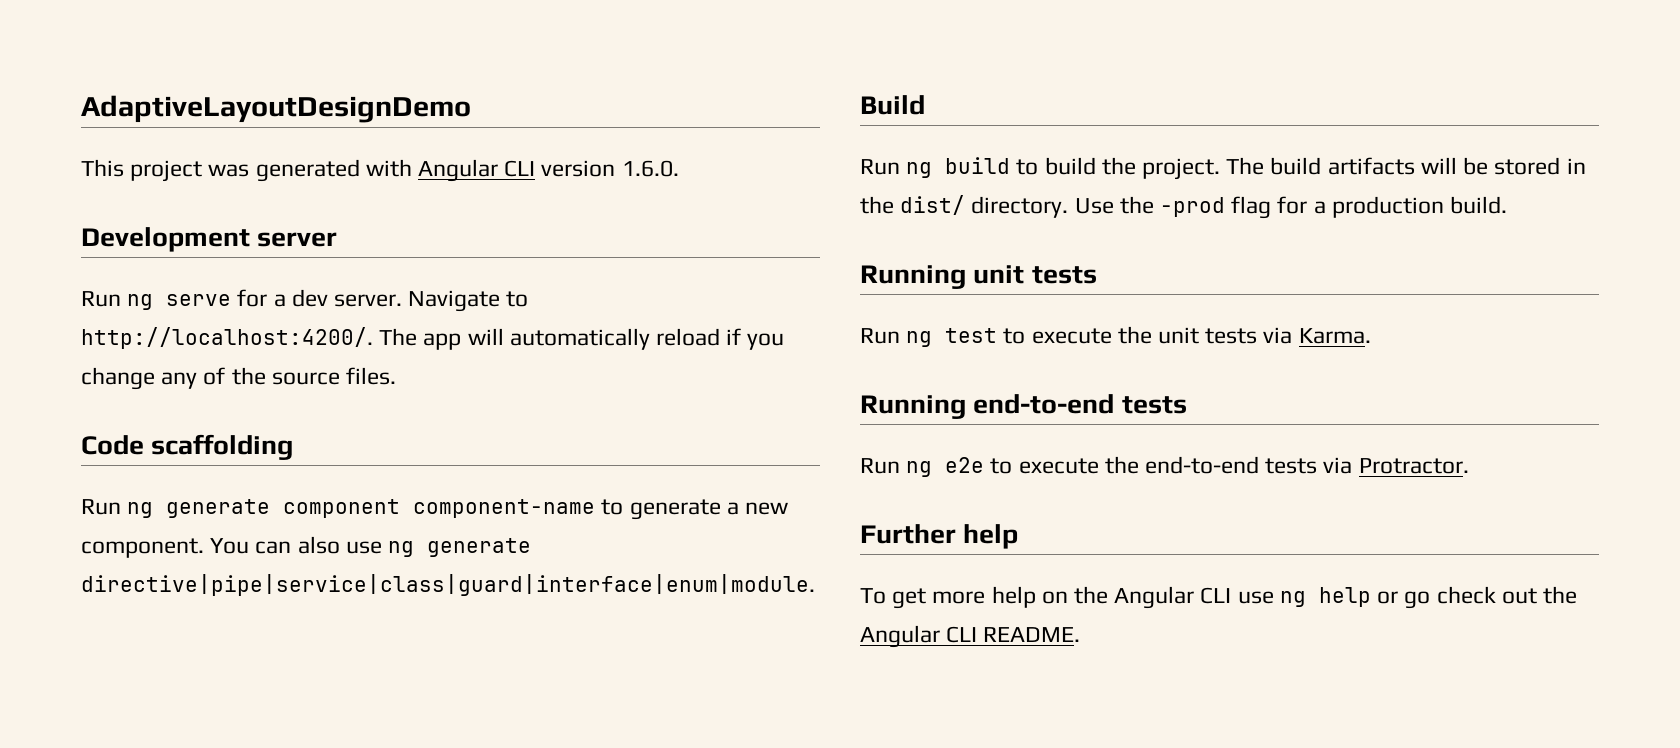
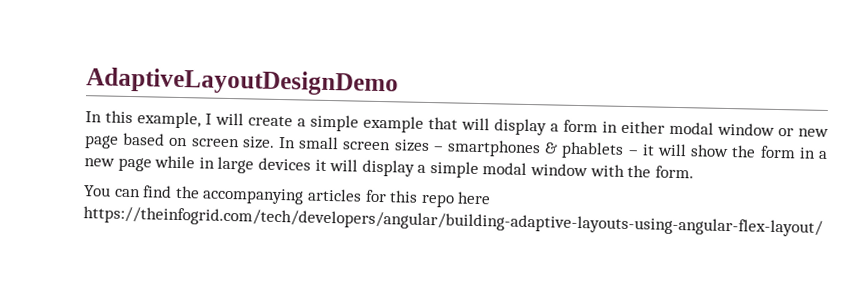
[81,159,679,182] [81,227,338,252] [81,289,529,312] [81,327,785,350] [81,367,397,390] [81,434,294,460] [81,499,789,520] [81,536,532,558] [81,574,815,596] [860,95,925,115] [860,157,1586,180] [860,195,1508,219] [860,265,1097,289] [860,326,1371,347] [860,394,1187,419] [860,456,1469,477] [860,524,1019,549] [860,586,1577,609] [860,625,1081,648] This project was generated with Angular CLI version 1.6.0. // Development server // Run ng serve for a dev server. Navigate to http://localhost:4200/. The app will automatically reload if you change any of the source files. // Code scaffolding // Run ng generate component component-name to generate a new component. You can also use ng generate directive|pipe|service|class|guard|interface|enum|module. // Build // Run ng build to build the project. The build artifacts will be stored in the dist/ directory. Use the -prod flag for a production build. // Running unit tests // Run ng test to execute the unit tests via Karma. // Running end-to-end tests // Run ng e2e to execute the end-to-end tests via Protractor. // Further help // To get more help on the Angular CLI use ng help or go check out the Angular CLI README. -> [85,110,829,138] [84,132,829,160] [84,155,694,179] [83,185,492,208] [83,206,823,237] In this example, I will create a simple example that will display a form in either modal window or new page based on screen size. In small screen sizes – smartphones & phablets – it will show the form in a new page while in large devices it will display a simple modal window with the form. // You can find the accompanying articles for this repo here https://theinfogrid.com/tech/developers/angular/building-adaptive-layouts-using-angular-flex-layout/

